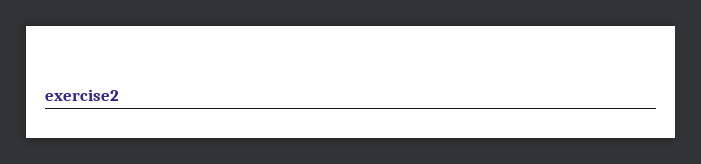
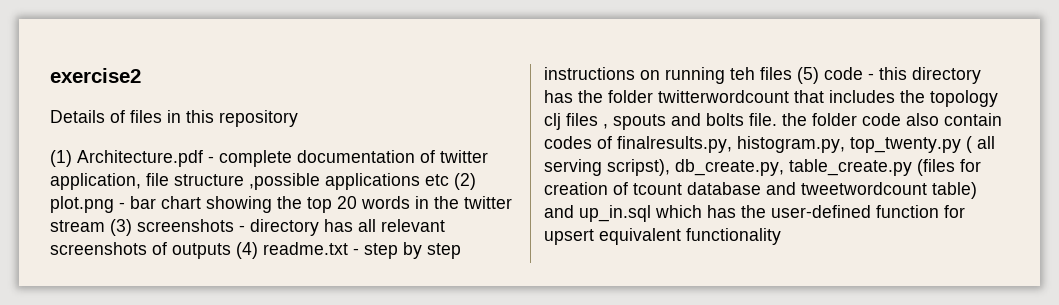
(119, 95) none -> [50,110,298,127] [50,150,488,167] [50,173,476,190] [50,196,512,213] [50,219,445,236] [50,242,461,259] [544,67,981,84] [544,90,998,107] [544,113,1002,130] [544,136,995,153] [544,159,981,176] [544,182,977,199] [544,205,965,222] [544,228,781,245] // Details of files in this repository // (1) Architecture.pdf - complete documentation of twitter application, file structure ,possible applications etc (2) plot.png - bar chart showing the top 20 words in the twitter stream (3) screenshots - directory has all relevant screenshots of outputs (4) readme.txt - step by step instructions on running teh files (5) code - this directory has the folder twitterwordcount that includes the topology clj files , spouts and bolts file. the folder code also contain codes of finalresults.py, histogram.py, top_twenty.py ( all serving scripst), db_create.py, table_create.py (files for creation of tcount database and tweetwordcount table) and up_in.sql which has the user-defined function for upsert equivalent functionality

